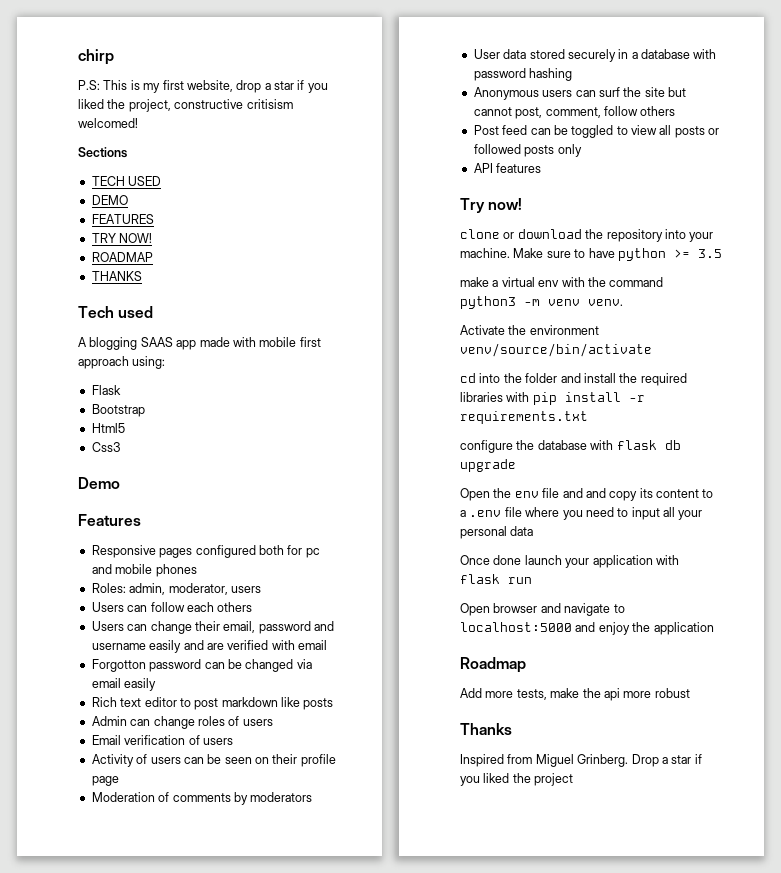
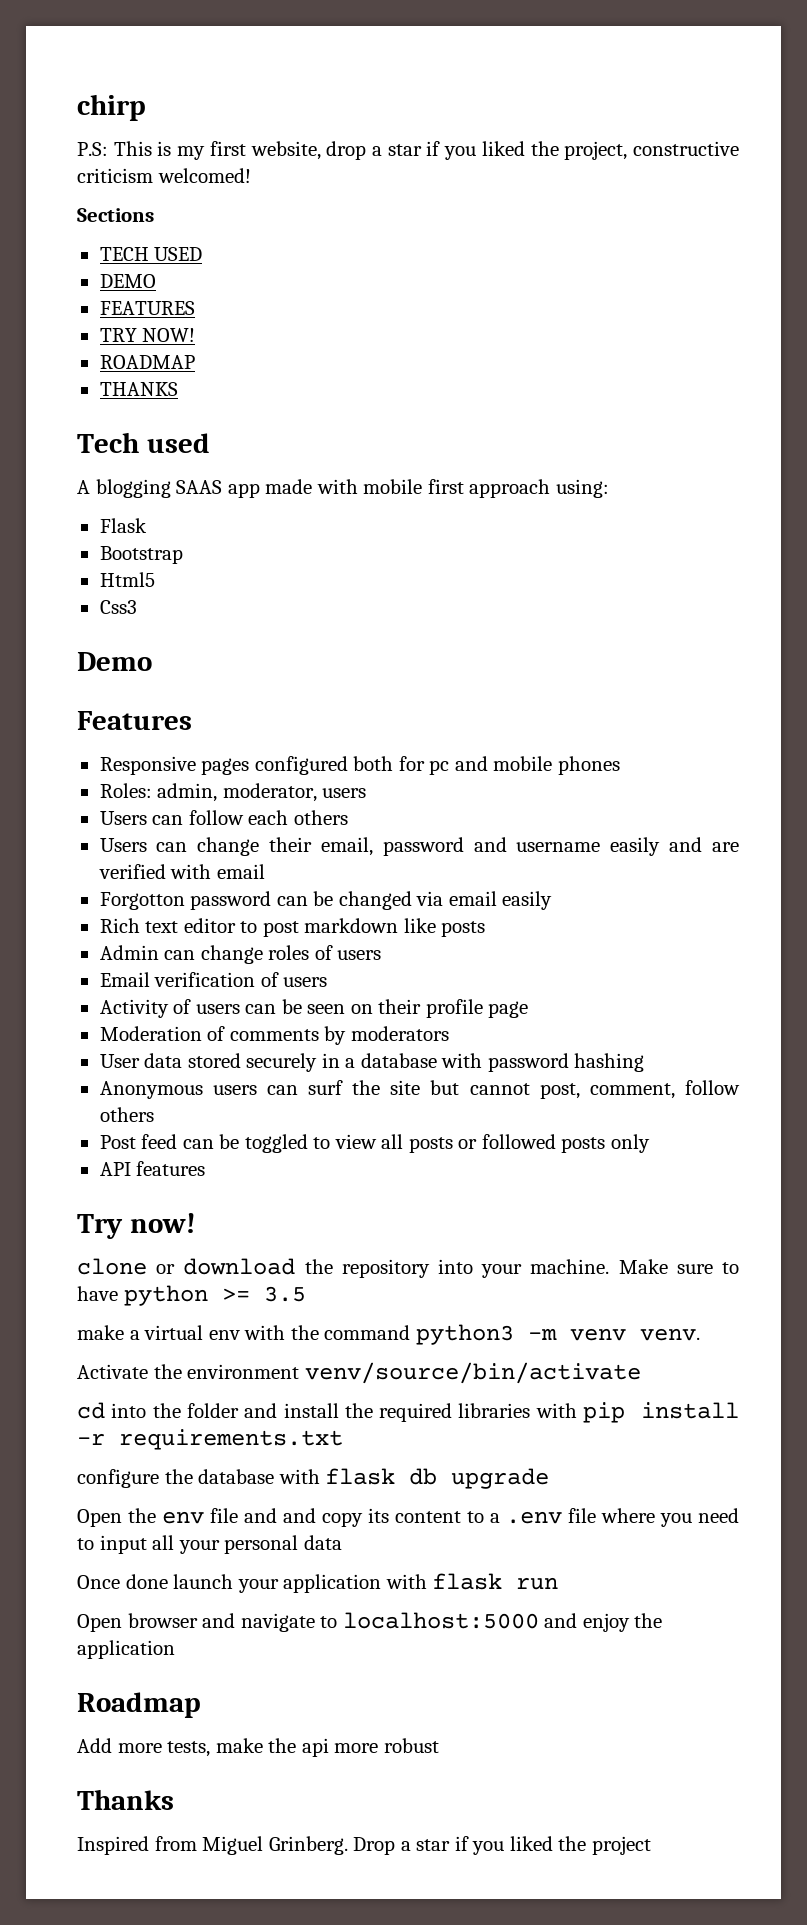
[246,99,293,109] critisism -> [77,168,153,183] criticism

